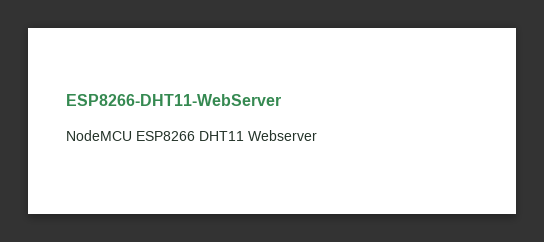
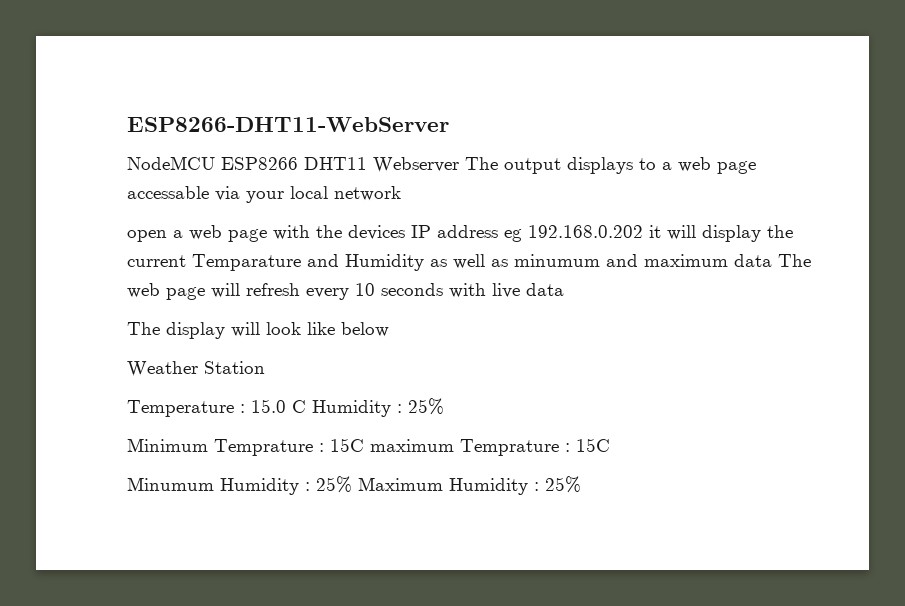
(317, 135) none -> [465,157,756,174] [127,186,401,203] [127,225,793,242] [127,254,811,271] [127,283,564,300] [127,322,389,339] [127,361,265,377] [127,398,444,417] [127,438,610,456] [127,476,581,495] The output displays to a web page accessable via your local network // open a web page with the devices IP address eg 192.168.0.202 it will display the current Temparature and Humidity as well as minumum and maximum data The web page will refresh every 10 seconds with live data // The display will look like below // Weather Station // Temperature : 15.0 C Humidity : 25% // Minimum Temprature : 15C maximum Temprature : 15C // Minumum Humidity : 25% Maximum Humidity : 25%

